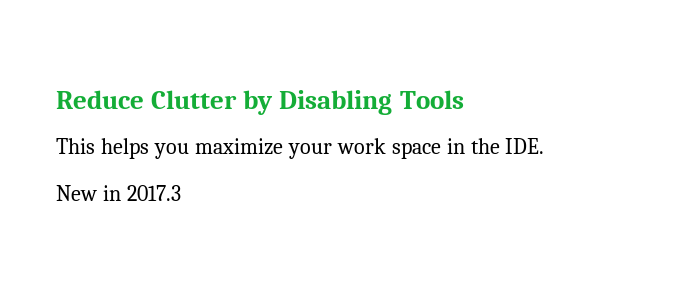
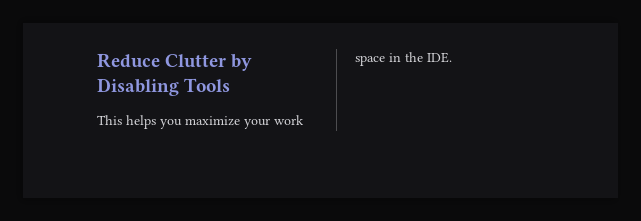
[56,185,181,201] // New in 2017.3 -> (452, 57) none

